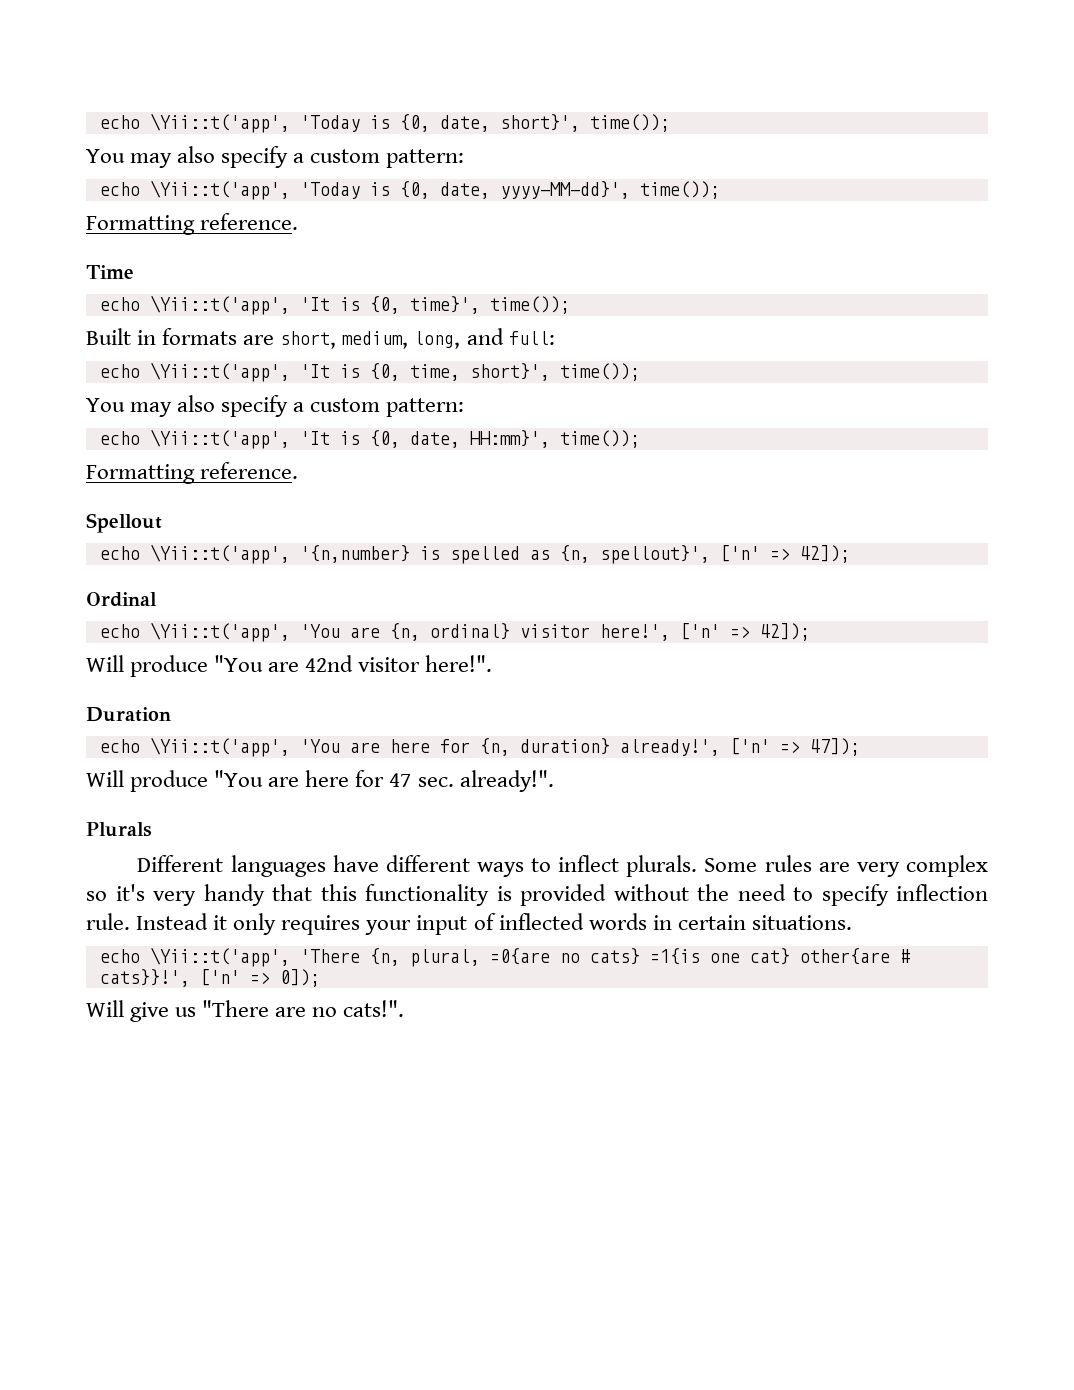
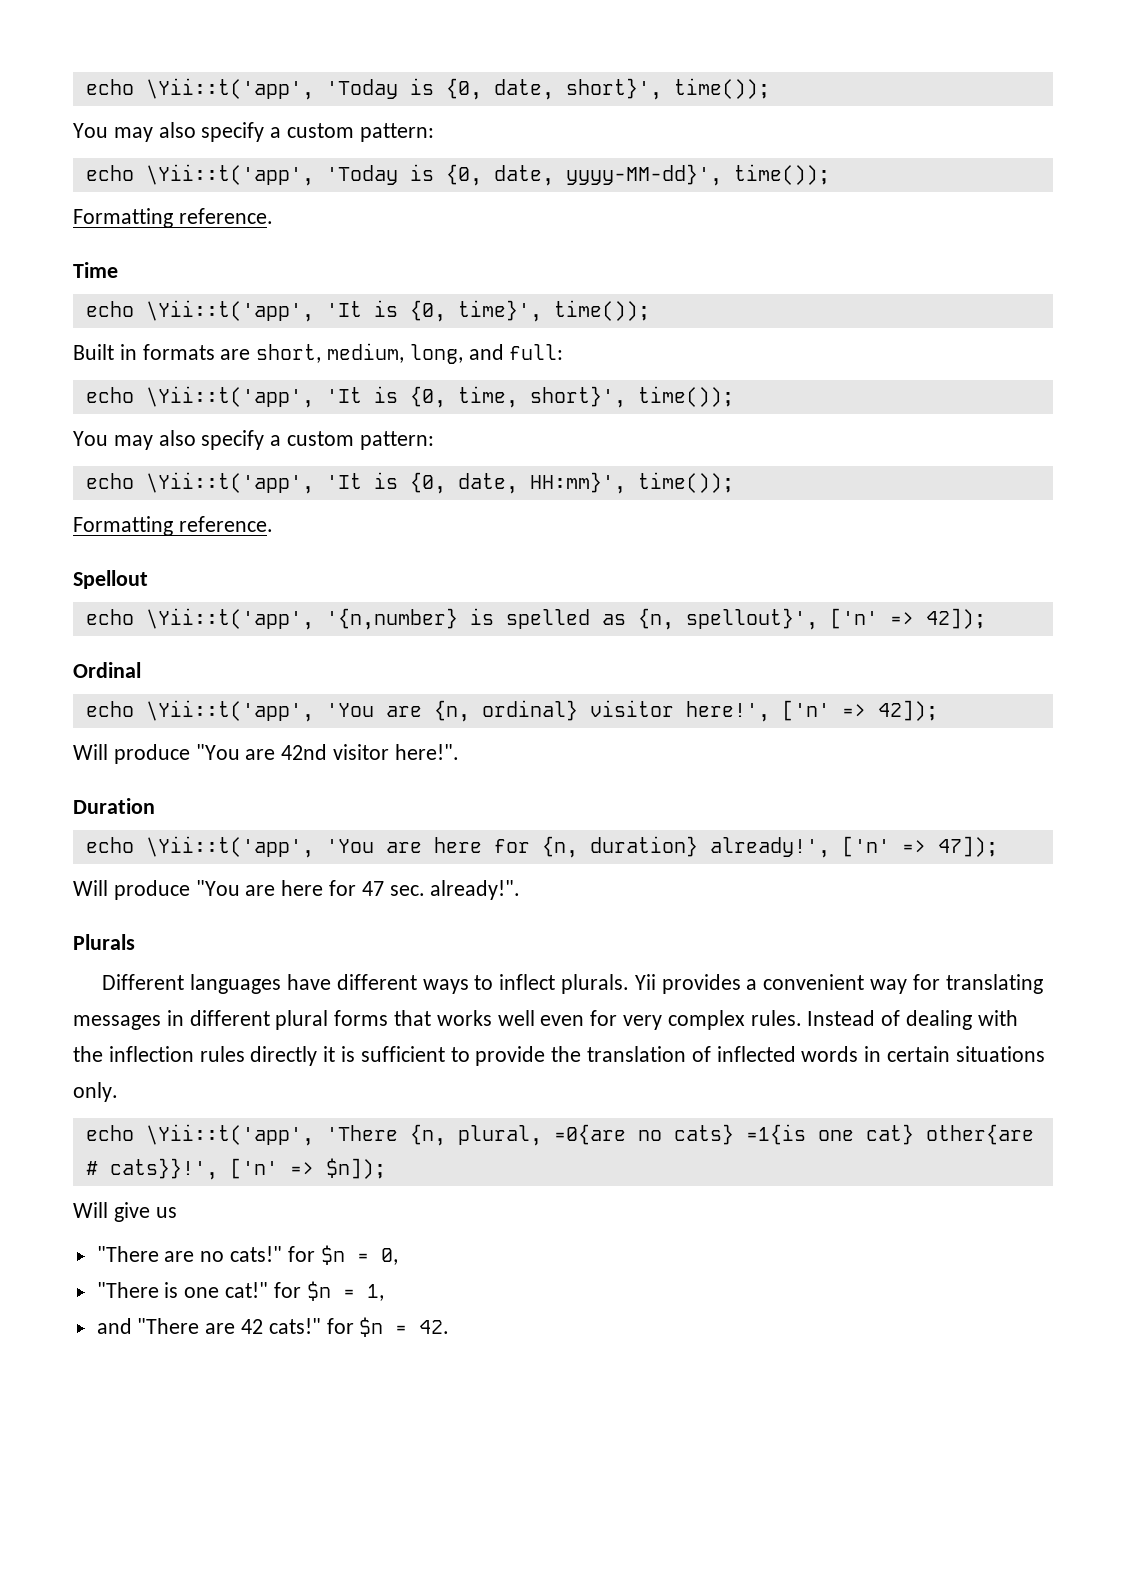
[704,855,988,877] [86,884,988,906] [86,913,468,935] Some rules are very complex so it's very handy that this functionality is provided without the need to specify inflection rule. Instead it only requires your input -> [634,974,1043,994] [73,1010,1018,1030] [73,1046,687,1066] Yii provides a convenient way for translating messages in different plural forms that works well even for very complex rules. Instead of dealing with the inflection rules directly it is sufficient to provide the translation
[751,915,852,930] situations. -> [955,1046,1045,1062] [73,1082,118,1102] situations only.
[279,969,320,987] 0]); -> [325,1158,386,1179] $n]);
(197, 1012) none -> (177, 1212) //
[343,1000,405,1017] cats!". -> [230,1245,398,1265] [96,1281,384,1301] [96,1317,450,1337] cats!" for $n = 0, // "There is one cat!" for $n = 1, // and "There are 42 cats!" for $n = 42.

